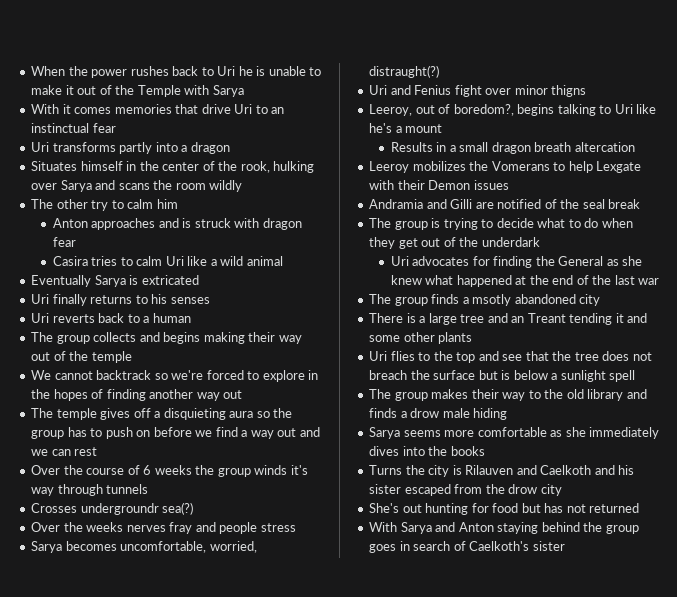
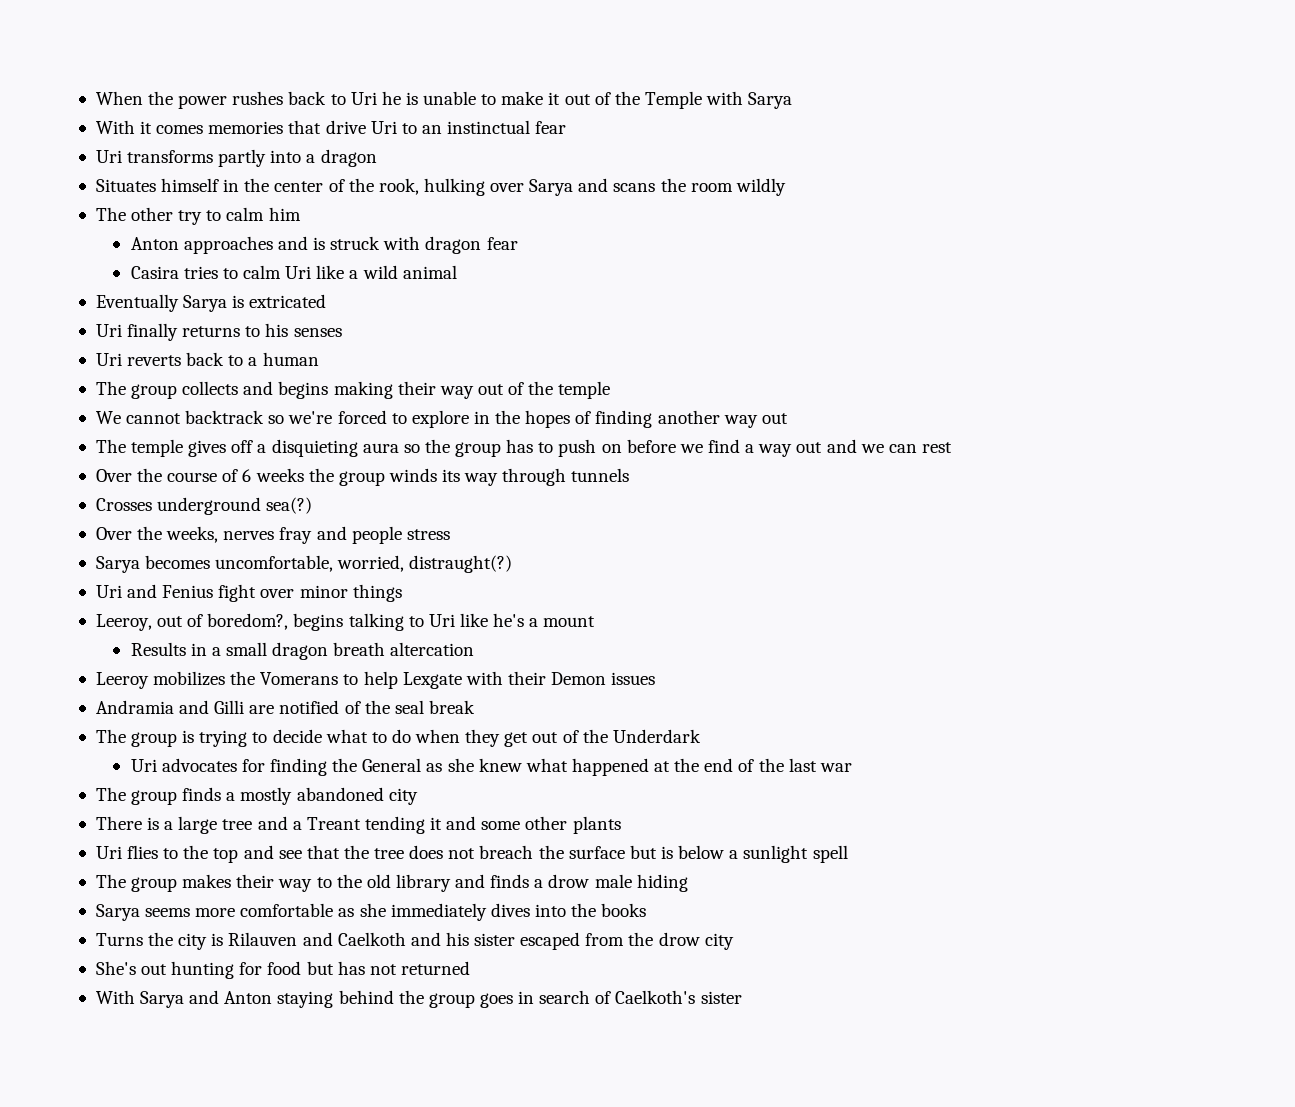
[290,465,308,475] it's -> [442,469,461,482] its
[80,503,159,515] undergroundr -> [157,497,262,515] underground
[86,522,124,532] weeks -> [166,526,219,543] weeks,
[551,85,587,97] thigns -> [352,584,402,602] things
[481,237,540,247] underdark -> [612,729,701,743] Underdark
[472,294,512,306] msotly -> [240,787,293,805] mostly
[511,316,525,323] an -> [292,821,302,830] a

